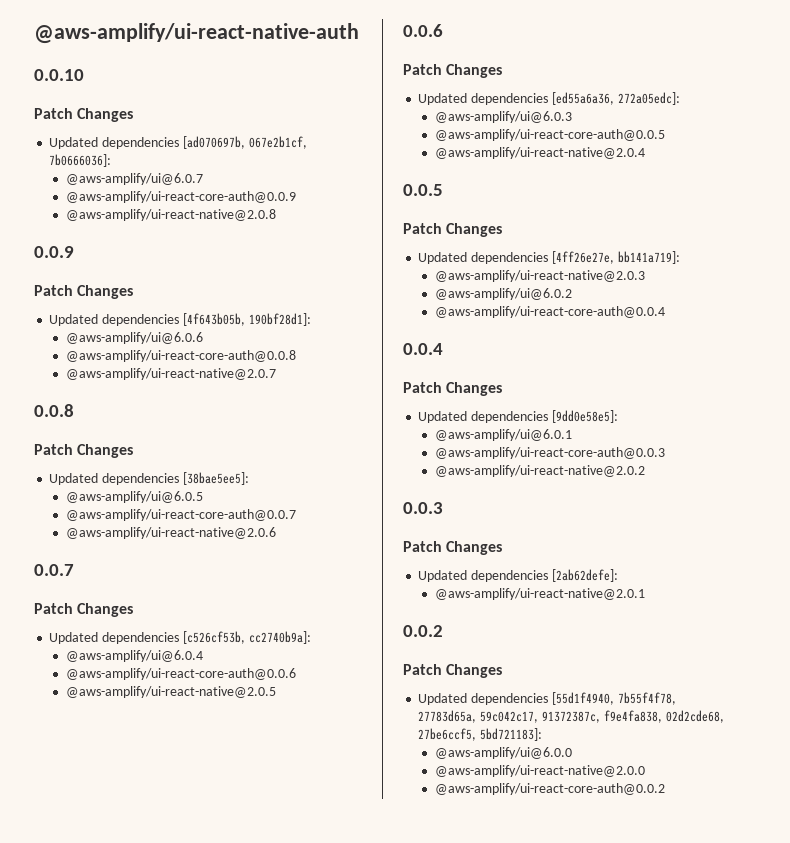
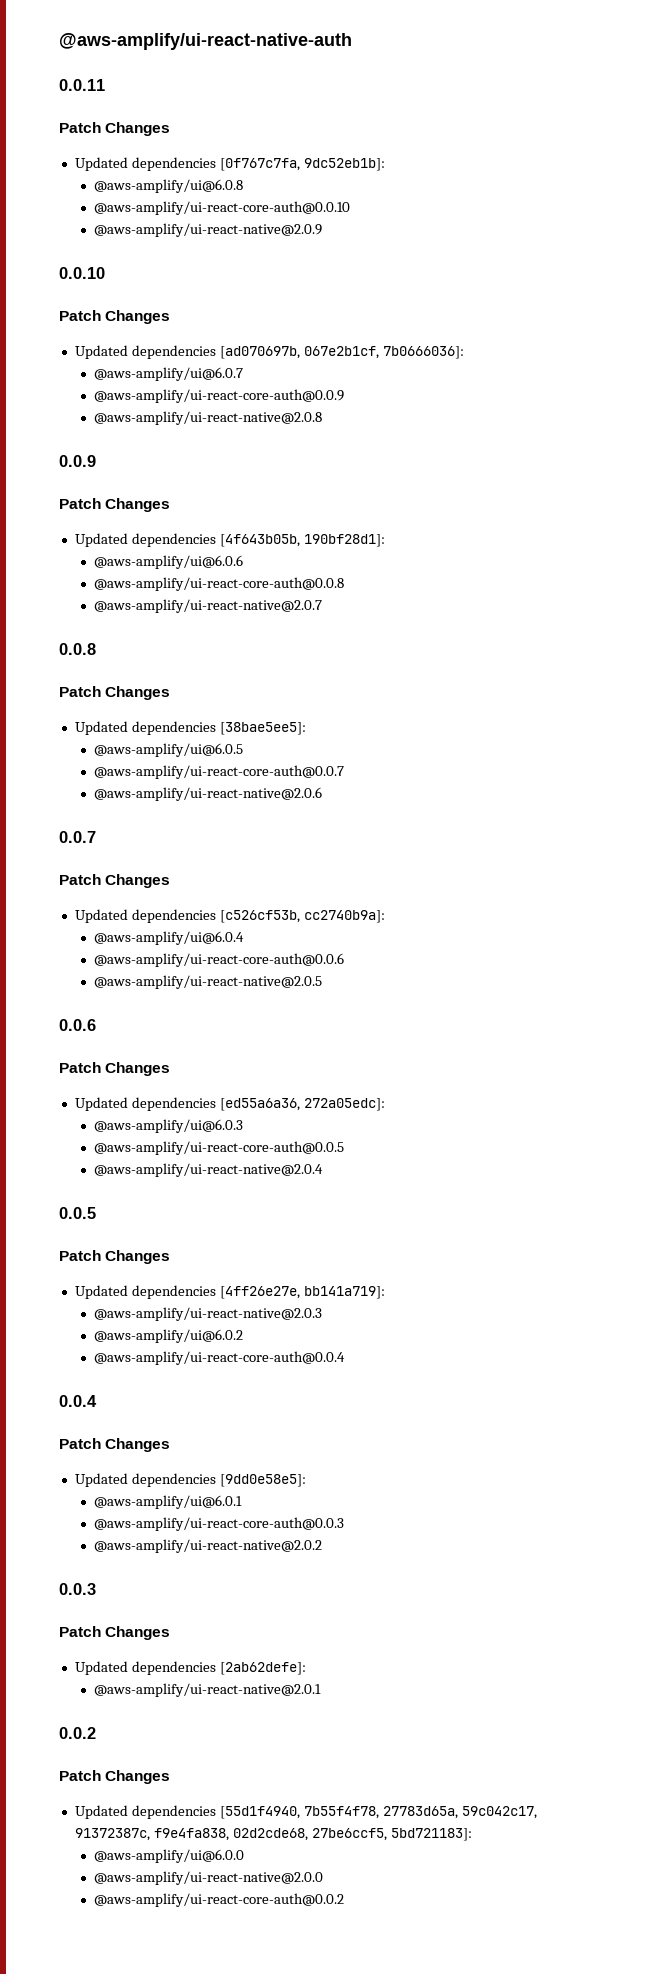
(359, 33) none -> [59,79,105,91] [59,122,171,136] [74,157,385,171] [93,179,243,193] [93,201,350,215] [93,223,322,237] // 0.0.11 // Patch Changes // Updated dependencies [0f767c7fa, 9dc52eb1b]: // @aws-amplify/ui@6.0.8 // @aws-amplify/ui-react-core-auth@0.0.10 // @aws-amplify/ui-react-native@2.0.9

